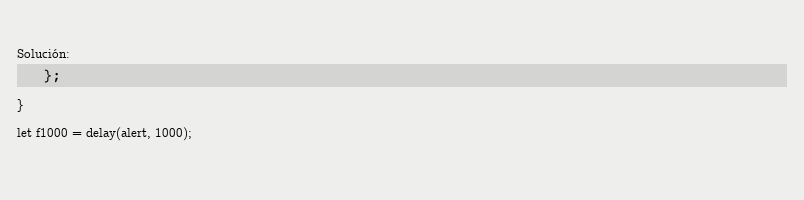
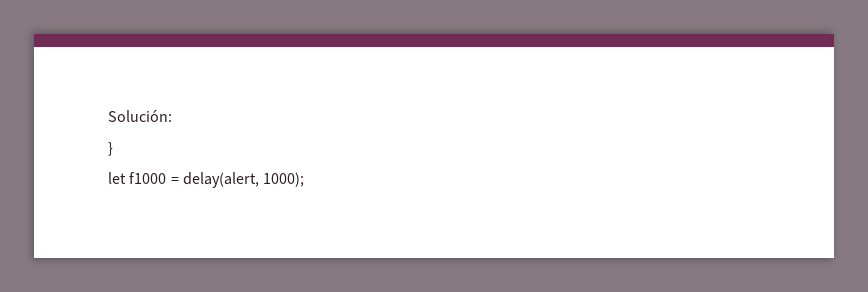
[42,69,61,83] // }; -> (172, 116) none

